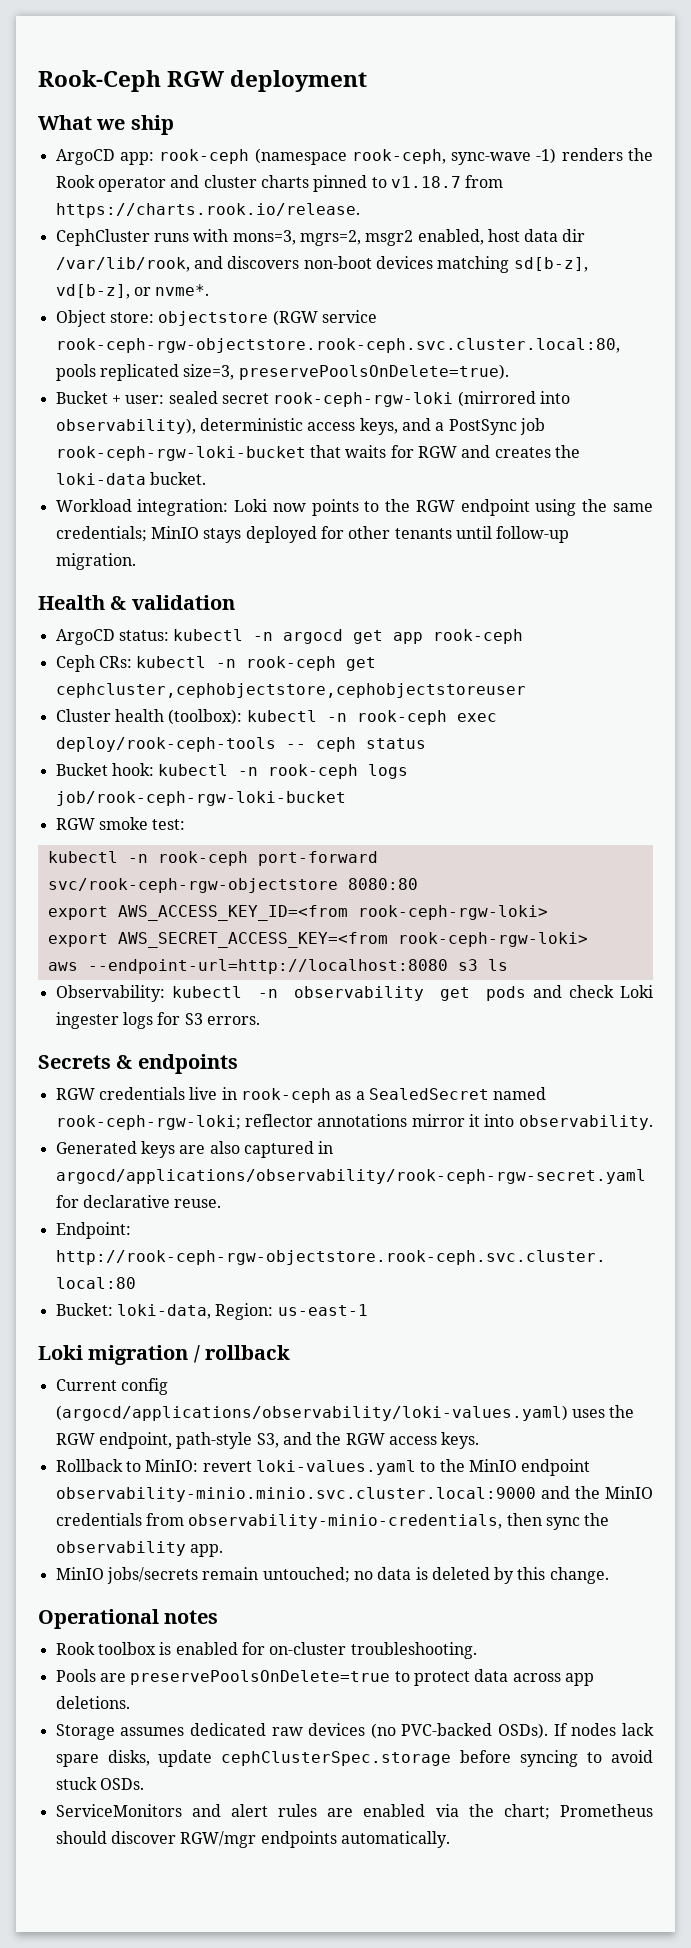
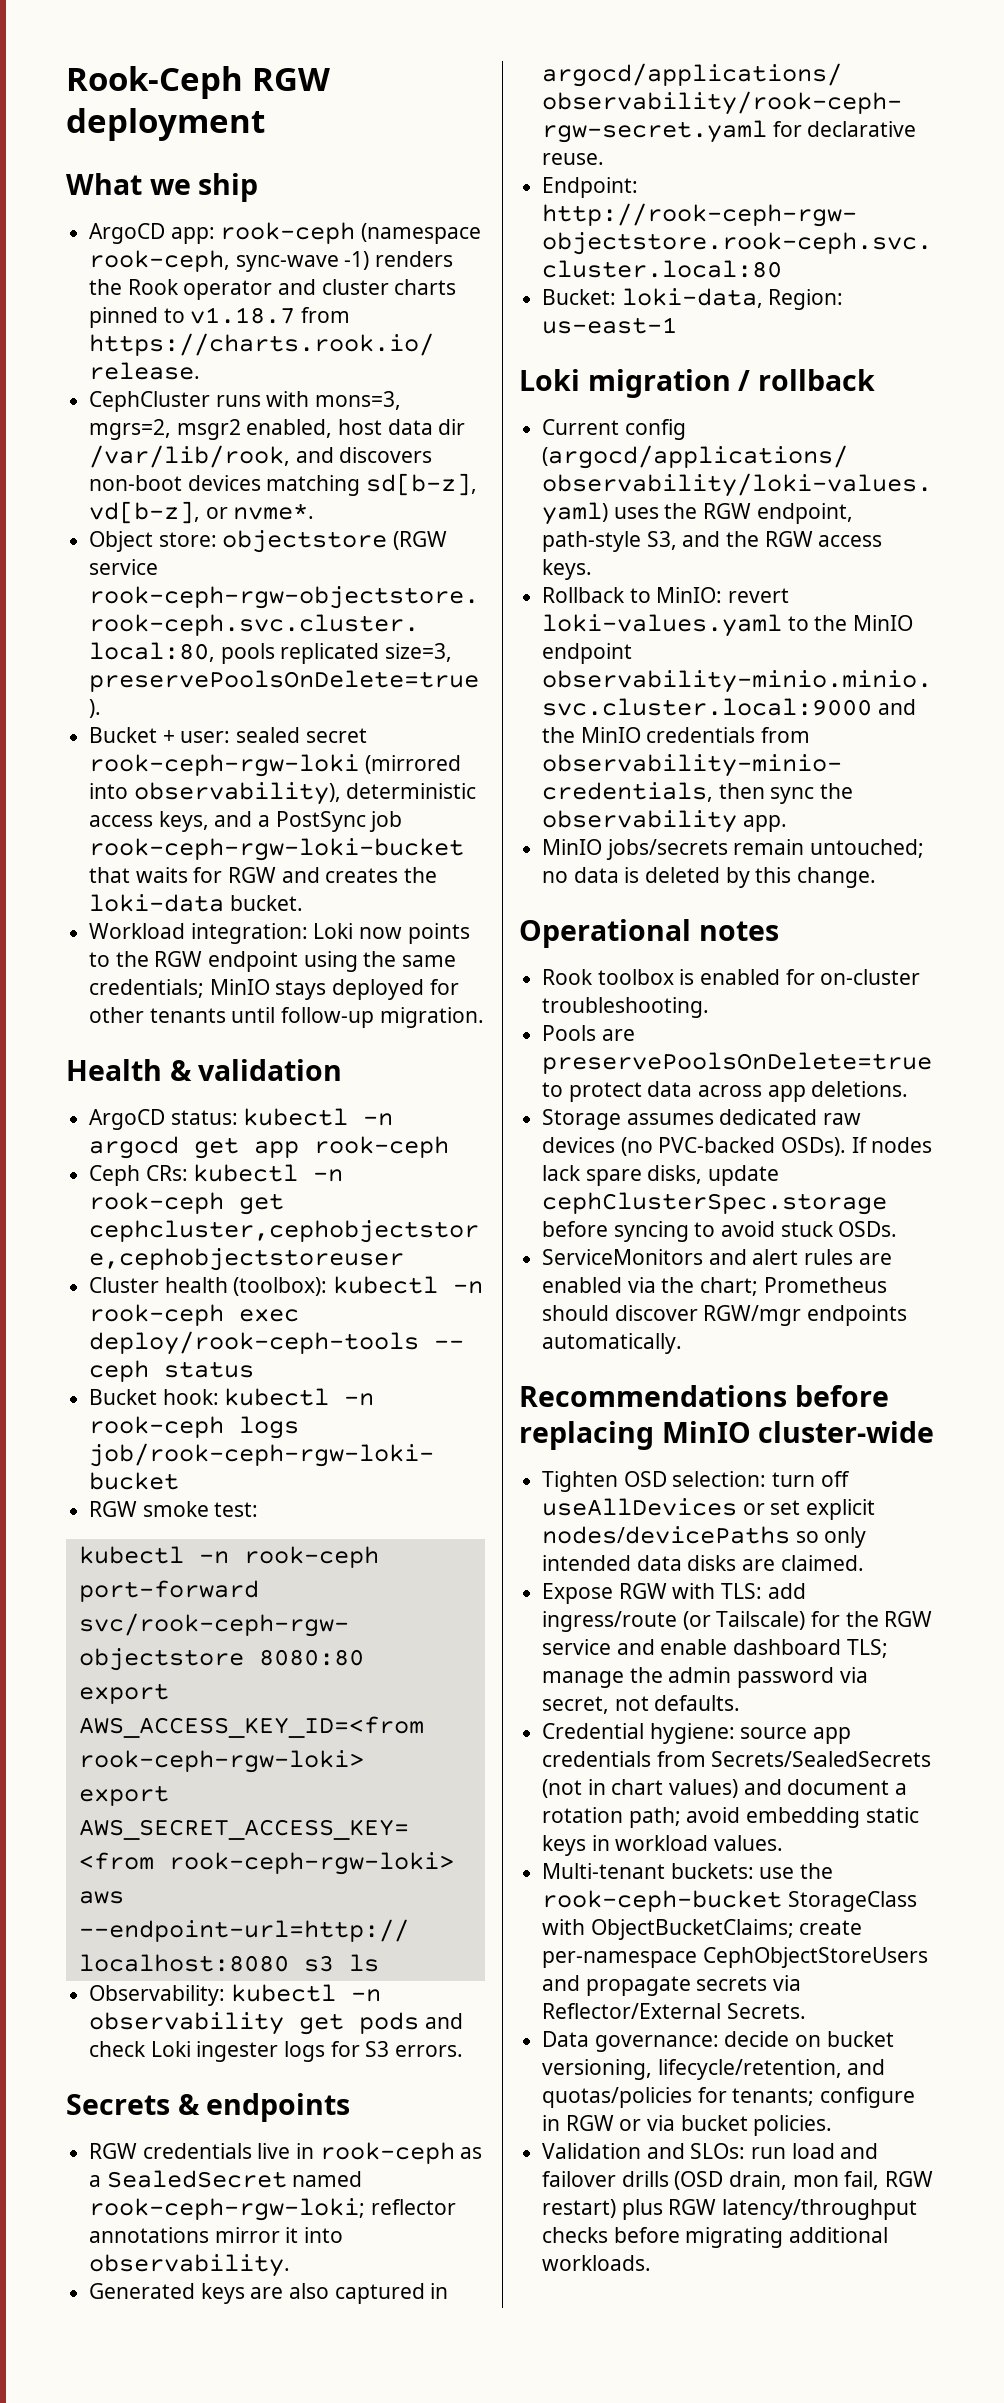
(450, 1839) none -> [519,1385,889,1407] [519,1421,935,1450] [542,1471,850,1492] [542,1498,876,1520] [542,1526,867,1548] [542,1555,864,1571] [542,1583,806,1604] [542,1611,933,1632] [542,1639,888,1658] [542,1667,868,1688] [542,1695,741,1714] [542,1723,852,1744] [542,1751,932,1767] [542,1779,908,1798] [542,1807,919,1828] [542,1835,784,1856] [542,1863,834,1879] [542,1890,917,1912] [542,1919,863,1940] [542,1947,928,1968] [542,1975,802,1996] [542,2003,806,2019] [542,2031,894,2052] [542,2059,886,2080] [542,2087,916,2108] [542,2115,833,2136] [542,2143,879,2159] [542,2171,934,2190] [542,2199,918,2220] [542,2227,889,2248] [542,2255,652,2271] // Recommendations before replacing MinIO cluster-wide // Tighten OSD selection: turn off useAllDevices or set explicit nodes/devicePaths so only intended data disks are claimed. // Expose RGW with TLS: add ingress/route (or Tailscale) for the RGW service and enable dashboard TLS; manage the admin password via secret, not defaults. // Credential hygiene: source app credentials from Secrets/SealedSecrets (not in chart values) and document a rotation path; avoid embedding static keys in workload values. // Multi-tenant buckets: use the rook-ceph-bucket StorageClass with ObjectBucketClaims; create per-namespace CephObjectStoreUsers and propagate secrets via Reflector/External Secrets. // Data governance: decide on bucket versioning, lifecycle/retention, and quotas/policies for tenants; configure in RGW or via bucket policies. // Validation and SLOs: run load and failover drills (OSD drain, mon fail, RGW restart) plus RGW latency/throughput checks before migrating additional workloads.

